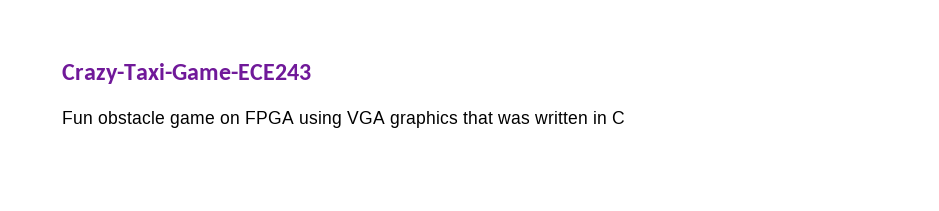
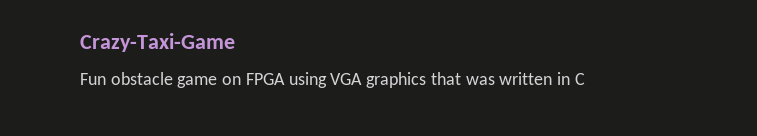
[62,63,311,84] Crazy-Taxi-Game-ECE243 -> [80,33,235,52] Crazy-Taxi-Game

